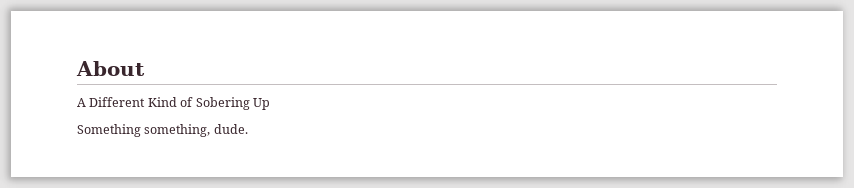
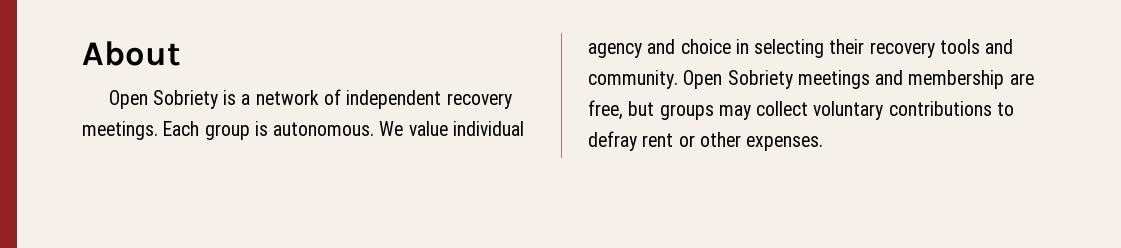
[77,97,270,110] [77,124,248,137] A Different Kind of Sobering Up // Something something, dude. -> [108,89,512,109] [82,121,524,140] [588,39,1014,58] [588,70,1034,89] [588,100,1014,120] [588,131,824,151] Open Sobriety is a network of independent recovery meetings. Each group is autonomous. We value individual agency and choice in selecting their recovery tools and community. Open Sobriety meetings and membership are free, but groups may collect voluntary contributions to defray rent or other expenses.

